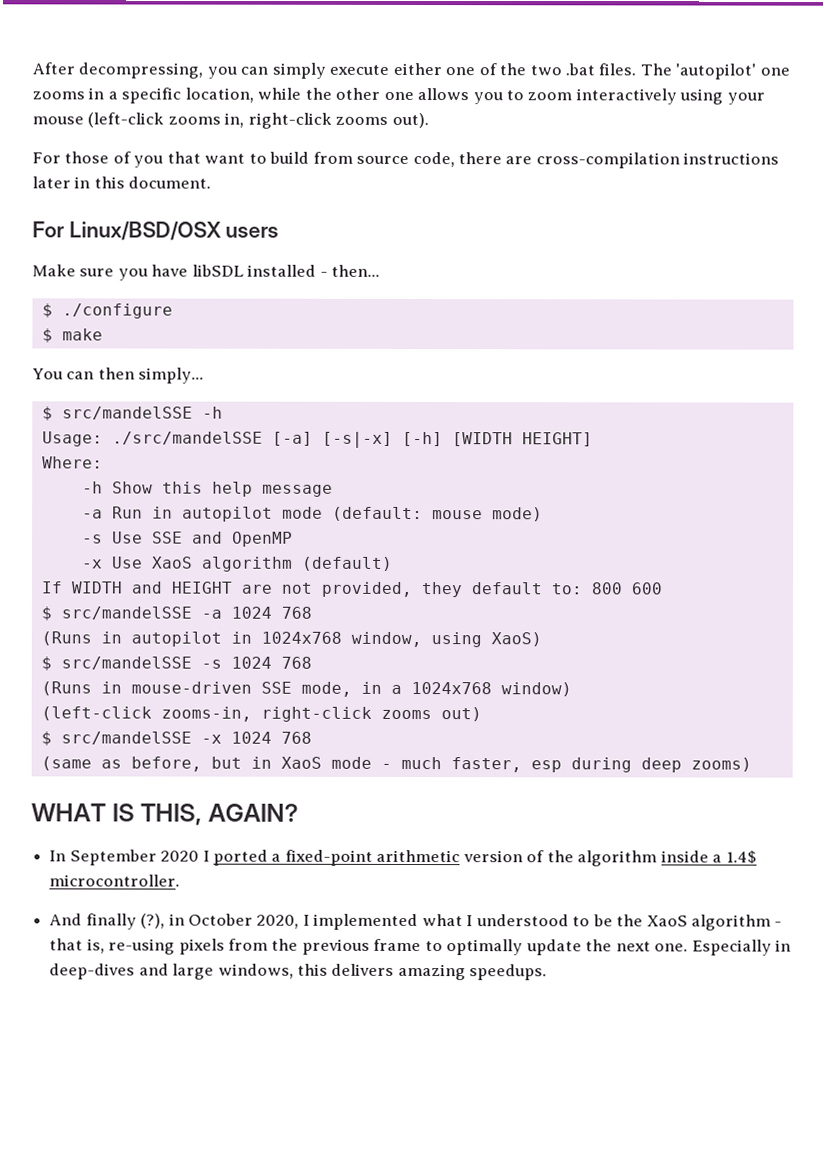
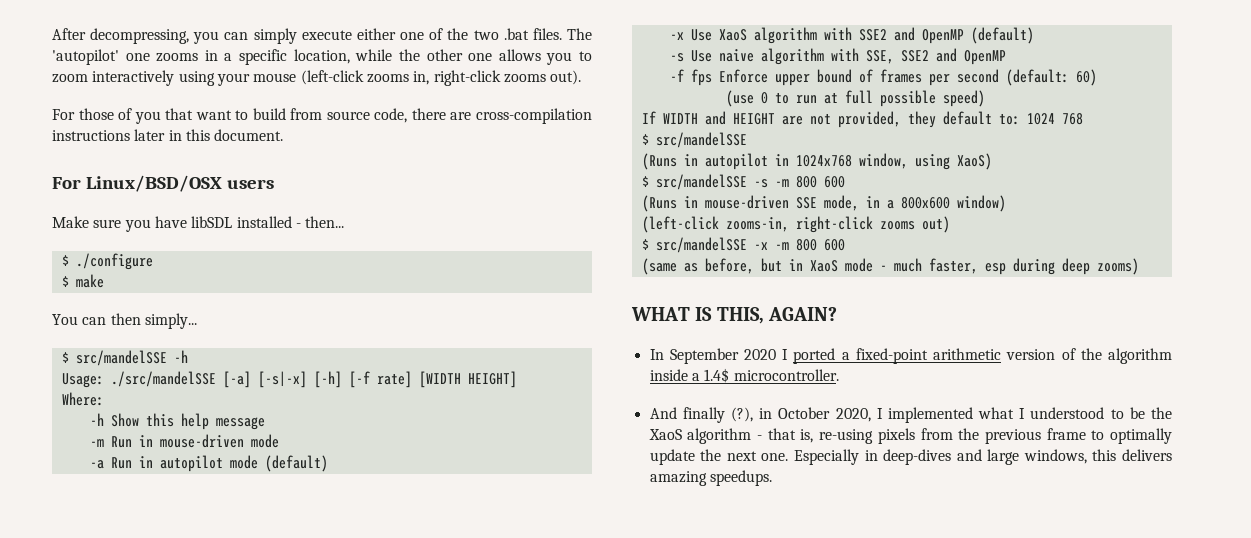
(443, 439) none -> [348,371,412,388] [-f rate]
(333, 490) none -> [89,434,279,448] // -m Run in mouse-driven mode
[331,506,543,522] [81,531,293,547] [81,556,393,572] (default: mouse mode) // -s Use SSE and OpenMP // -x Use XaoS algorithm (default) -> [264,455,328,472] [669,27,1034,44] [669,48,1006,65] [669,69,1097,86] [725,90,985,107] (default) // -x Use XaoS algorithm with SSE2 and OpenMP (default) // -s Use naive algorithm with SSE, SSE2 and OpenMP // -f fps Enforce upper bound of frames per second (default: 60) // (use 0 to run at full possible speed)
[590,582,662,595] [40,606,312,621] 800 600 // $ src/mandelSSE -a 1024 768 -> [1026,113,1083,125] [641,132,747,148] 1024 768 // $ src/mandelSSE
[230,656,312,669] 1024 768 -> [774,176,845,188] -m 800 600
[410,681,492,695] 1024x768 -> [900,197,950,209] 800x600
[230,731,312,744] 1024 768 -> [774,239,845,251] -m 800 600

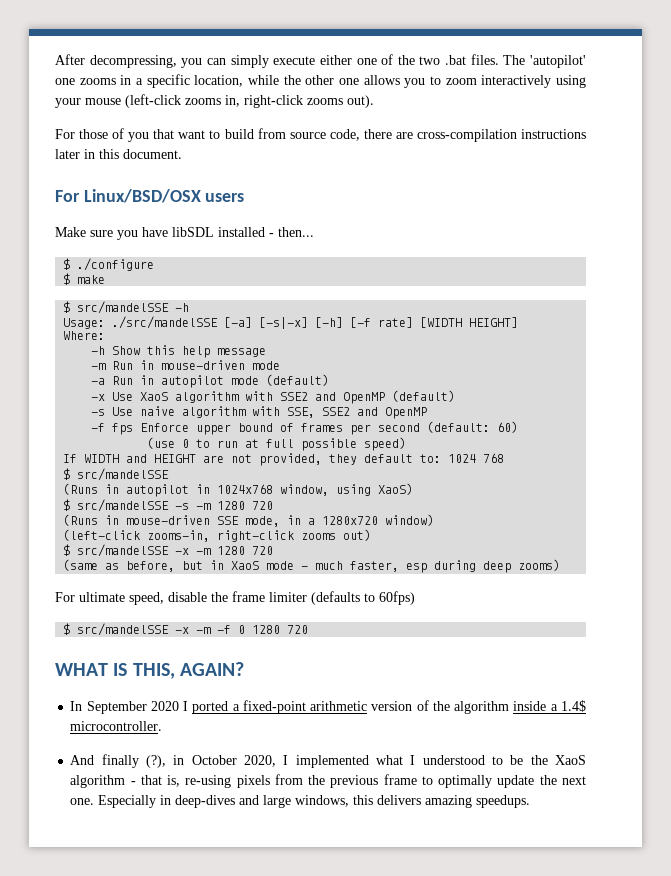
[52,313,197,329] // You can then simply... -> (106, 279) none
[795,176,845,188] 800 600 -> [217,501,274,510] 1280 720
[900,197,950,209] 800x600 -> [322,516,379,525] 1280x720
[795,239,845,251] 800 600 -> [217,546,274,555] 1280 720
(1139, 266) none -> [55,591,415,605] [63,623,309,636] // For ultimate speed, disable the frame limiter (defaults to 60fps) // $ src/mandelSSE -x -m -f 0 1280 720

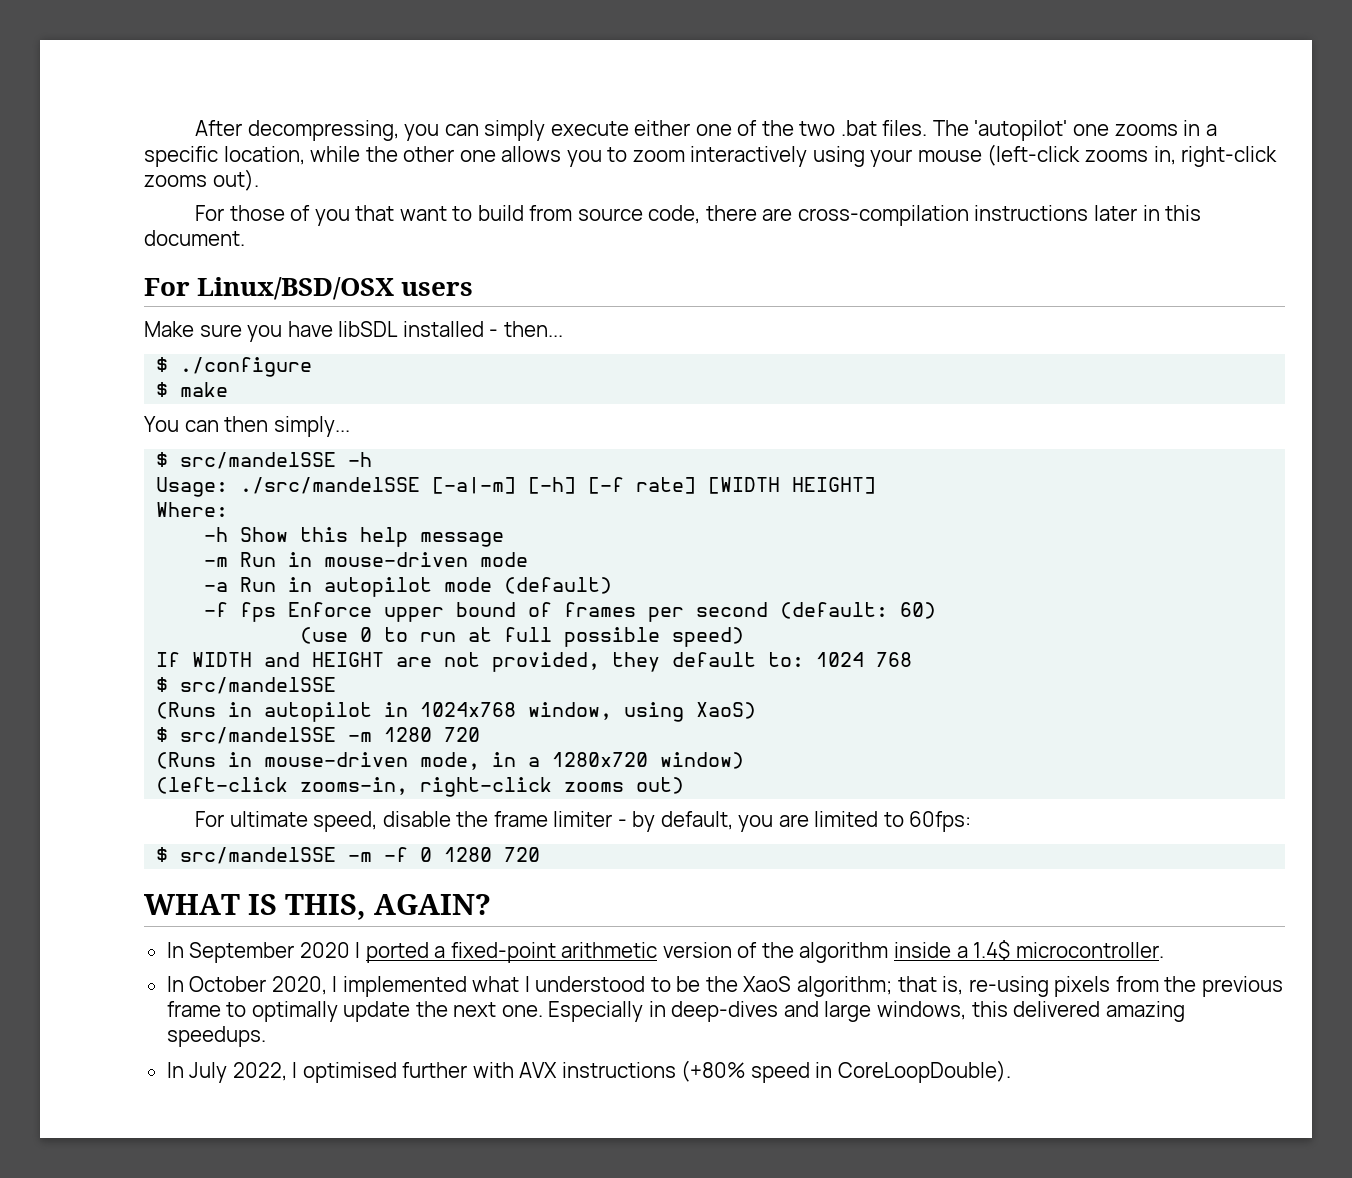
(106, 279) none -> [144,416,350,437] // You can then simply...
[224,317,309,329] [-a] [-s|-x] -> [432,477,517,494] [-a|-m]
[91,390,456,404] [91,406,428,419] // -x Use XaoS algorithm with SSE2 and OpenMP (default) // -s Use naive algorithm with SSE, SSE2 and OpenMP -> (613, 585) none
[175,503,190,510] -s -> (337, 735) none
[217,516,240,525] SSE -> (409, 759) none
[63,544,274,557] [63,559,561,573] // $ src/mandelSSE -x -m 1280 720 // (same as before, but in XaoS mode - much faster, esp during deep zooms) -> (685, 785) none
[311,591,415,605] [63,623,190,636] (defaults to 60fps) // $ src/mandelSSE -x -> [617,811,972,832] [156,847,337,864] - by default, you are limited to 60fps: // $ src/mandelSSE
[70,754,185,768] And finally (?), in -> [166,976,184,992] In
[70,775,136,788] algorithm - -> [796,976,892,997] algorithm;
[377,795,422,805] delivers -> [1013,1001,1101,1017] delivered
(531, 801) none -> [166,1060,1011,1083] // In July 2022, I optimised further with AVX instructions (+80% speed in CoreLoopDouble).

